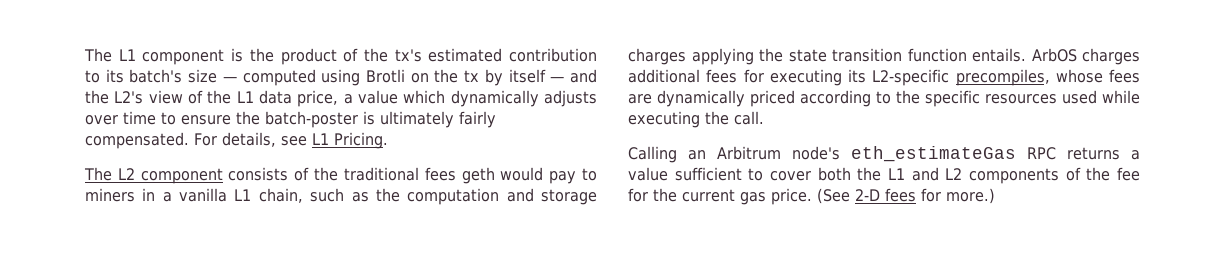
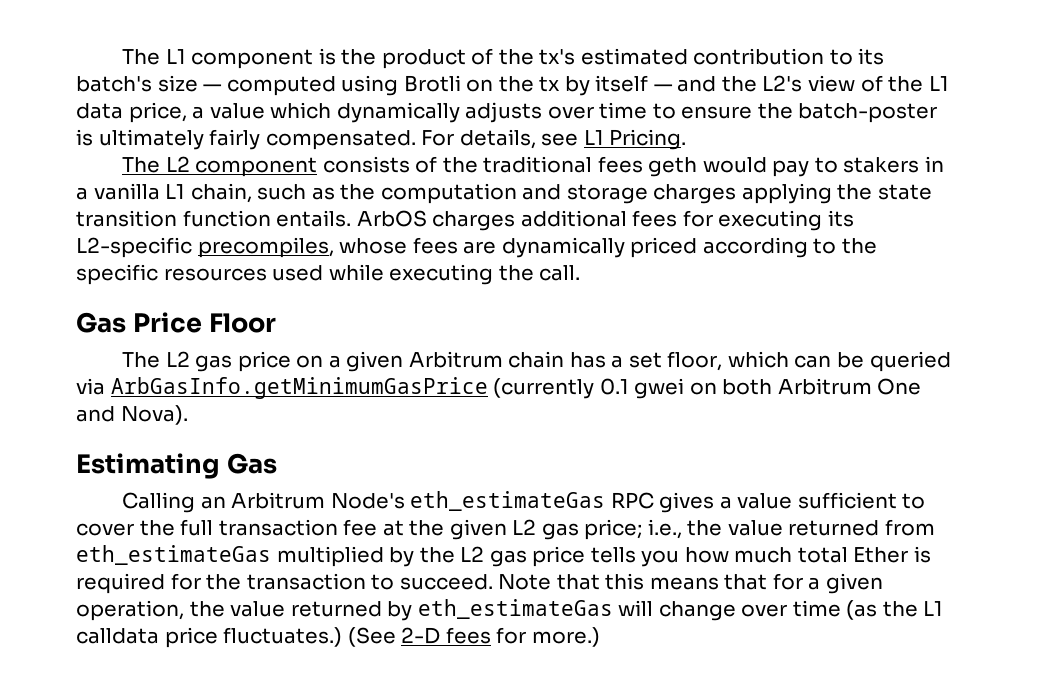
[85,188,135,202] miners -> [843,157,920,173] stakers
(764, 118) none -> [76,312,276,333] [121,351,951,372] [76,377,922,399] [76,405,188,425] [76,453,277,479] // Gas Price Floor // The L2 gas price on a given Arbitrum chain has a set floor, which can be queried via ArbGasInfo.getMinimumGasPrice (currently 0.1 gwei on both Arbitrum One and Nova). // Estimating Gas
[792,146,840,160] node's -> [330,493,405,509] Node's
[1067,147,1120,160] returns -> [659,492,715,513] gives
[817,167,1140,184] [628,188,812,205] both the L1 and L2 components of the fee for the current gas price. -> [139,519,936,540] [76,545,931,567] [76,573,883,594] [76,599,944,621] [76,627,343,648] the full transaction fee at the given L2 gas price; i.e., the value returned from eth_estimateGas multiplied by the L2 gas price tells you how much total Ether is required for the transaction to succeed. Note that this means that for a given operation, the value returned by eth_estimateGas will change over time (as the L1 calldata price fluctuates.)

